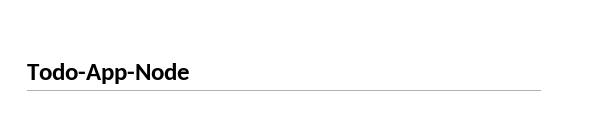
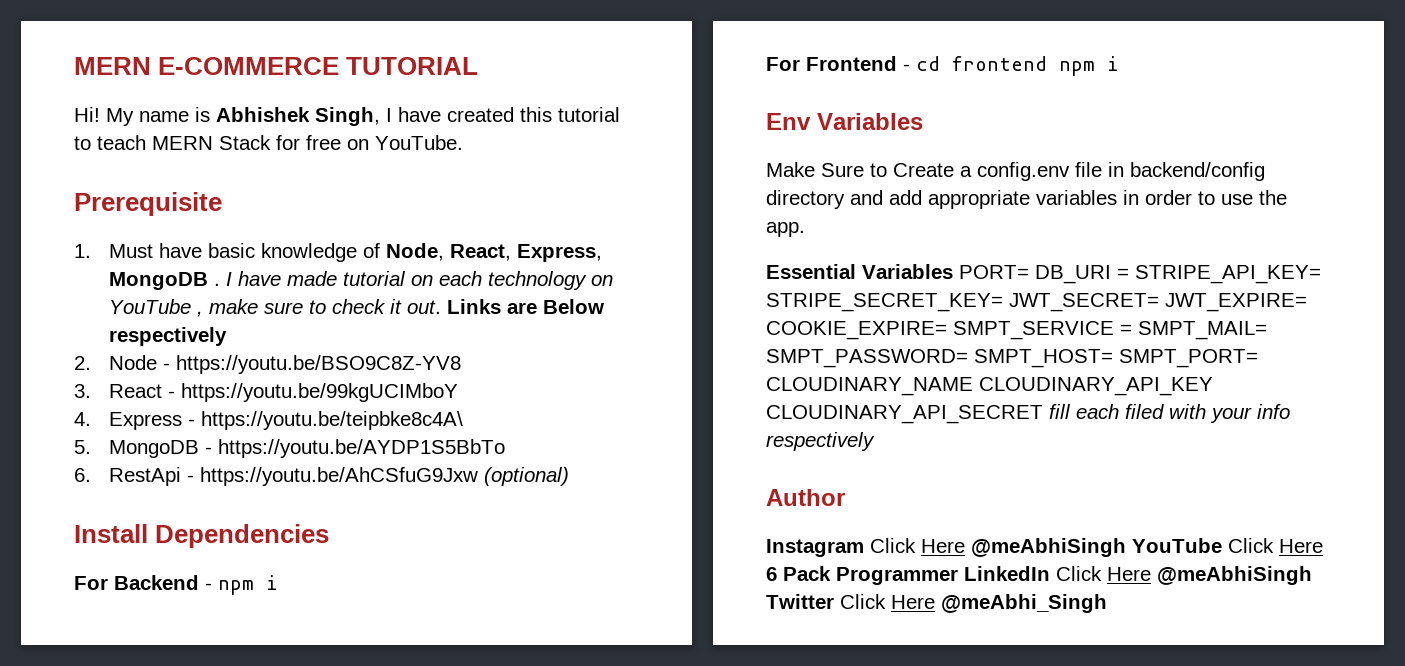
[27,63,190,84] Todo-App-Node -> [74,57,479,75] [74,107,620,126] [74,135,463,150] [74,192,222,216] [74,243,602,262] [108,271,613,290] [108,299,604,317] [108,327,227,346] [74,355,461,374] [74,383,458,402] [74,411,463,430] [74,439,505,458] [74,467,569,486] [74,524,330,548] [74,575,278,595] [766,56,1119,76] [766,113,923,130] [766,162,1265,181] [766,190,1287,209] [766,222,805,237] [766,264,1321,284] [766,293,1307,312] [766,321,1267,340] [766,349,1258,368] [766,377,1213,396] [766,404,1290,424] [766,432,875,451] [766,489,845,506] [766,538,1323,557] [766,566,1312,585] [766,594,1107,613] MERN E-COMMERCE TUTORIAL // Hi! My name is Abhishek Singh, I have created this tutorial to teach MERN Stack for free on YouTube. // Prerequisite // 1. Must have basic knowledge of Node, React, Express, MongoDB . I have made tutorial on each technology on YouTube , make sure to check it out. Links are Below respectively // 2. Node - https://youtu.be/BSO9C8Z-YV8 // 3. React - https://youtu.be/99kgUCIMboY // 4. Express - https://youtu.be/teipbke8c4A\ // 5. MongoDB - https://youtu.be/AYDP1S5BbTo // 6. RestApi - https://youtu.be/AhCSfuG9Jxw (optional) // Install Dependencies // For Backend - npm i // For Frontend - cd frontend npm i // Env Variables // Make Sure to Create a config.env file in backend/config directory and add appropriate variables in order to use the app. // Essential Variables PORT= DB_URI = STRIPE_API_KEY= STRIPE_SECRET_KEY= JWT_SECRET= JWT_EXPIRE= COOKIE_EXPIRE= SMPT_SERVICE = SMPT_MAIL= SMPT_PASSWORD= SMPT_HOST= SMPT_PORT= CLOUDINARY_NAME CLOUDINARY_API_KEY CLOUDINARY_API_SECRET fill each filed with your info respectively // Author // Instagram Click Here @meAbhiSingh YouTube Click Here 6 Pack Programmer LinkedIn Click Here @meAbhiSingh Twitter Click Here @meAbhi_Singh

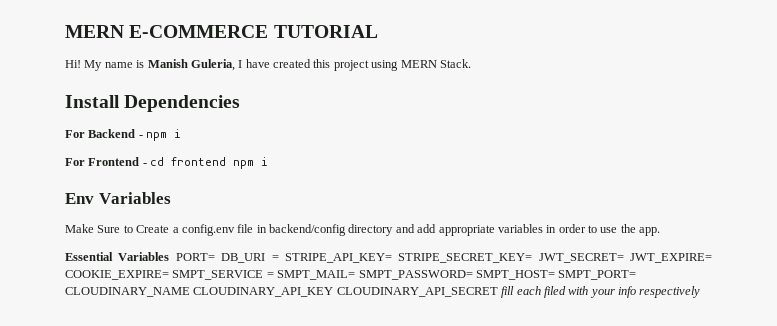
[216,107,380,126] Abhishek Singh, -> [147,59,235,71] Manish Guleria,
[558,107,620,122] [74,135,463,150] [74,192,222,216] [74,243,602,262] [108,271,613,290] [108,299,604,317] [108,327,227,346] [74,355,461,374] [74,383,458,402] [74,411,463,430] [74,439,505,458] [74,467,569,486] tutorial to teach MERN Stack for free on YouTube. // Prerequisite // 1. Must have basic knowledge of Node, React, Express, MongoDB . I have made tutorial on each technology on YouTube , make sure to check it out. Links are Below respectively // 2. Node - https://youtu.be/BSO9C8Z-YV8 // 3. React - https://youtu.be/99kgUCIMboY // 4. Express - https://youtu.be/teipbke8c4A\ // 5. MongoDB - https://youtu.be/AYDP1S5BbTo // 6. RestApi - https://youtu.be/AhCSfuG9Jxw (optional) -> [333,59,471,71] project using MERN Stack.
[766,489,845,506] [766,538,1323,557] [766,566,1312,585] [766,594,1107,613] // Author // Instagram Click Here @meAbhiSingh YouTube Click Here 6 Pack Programmer LinkedIn Click Here @meAbhiSingh Twitter Click Here @meAbhi_Singh -> (701, 292) none

